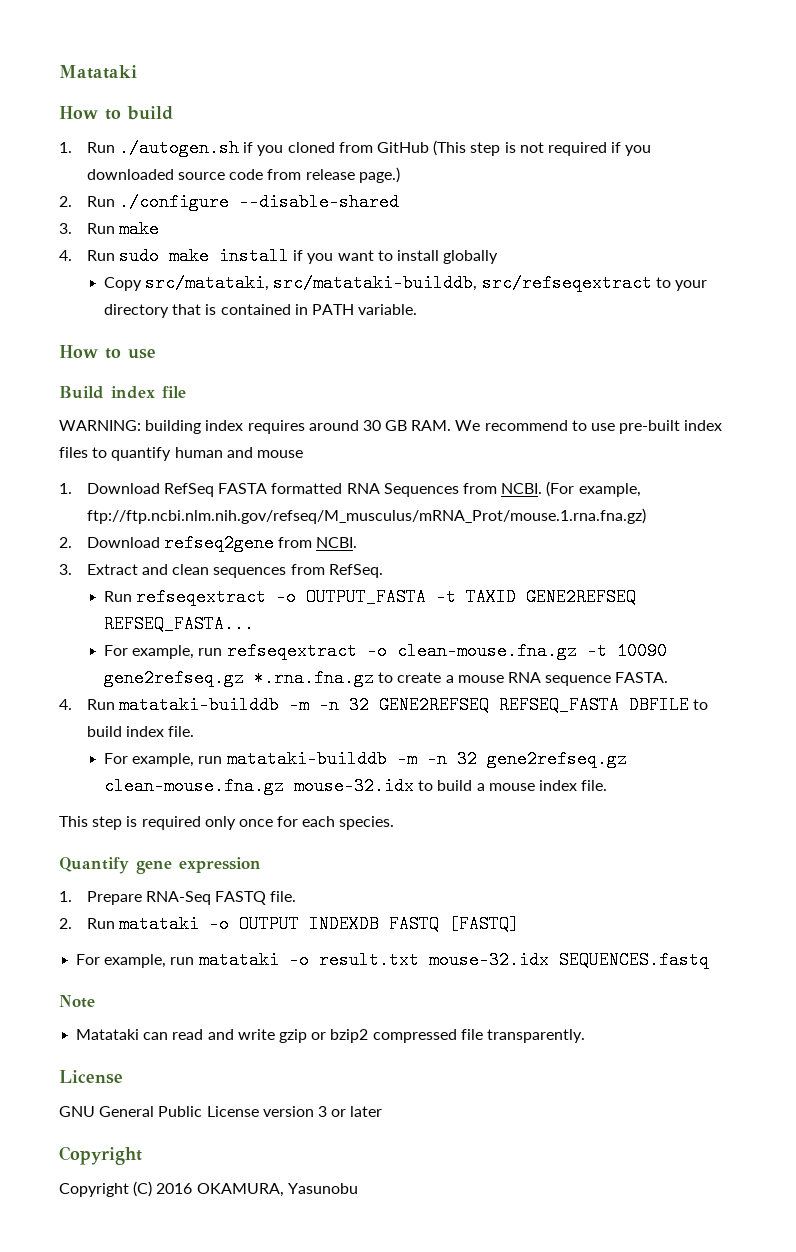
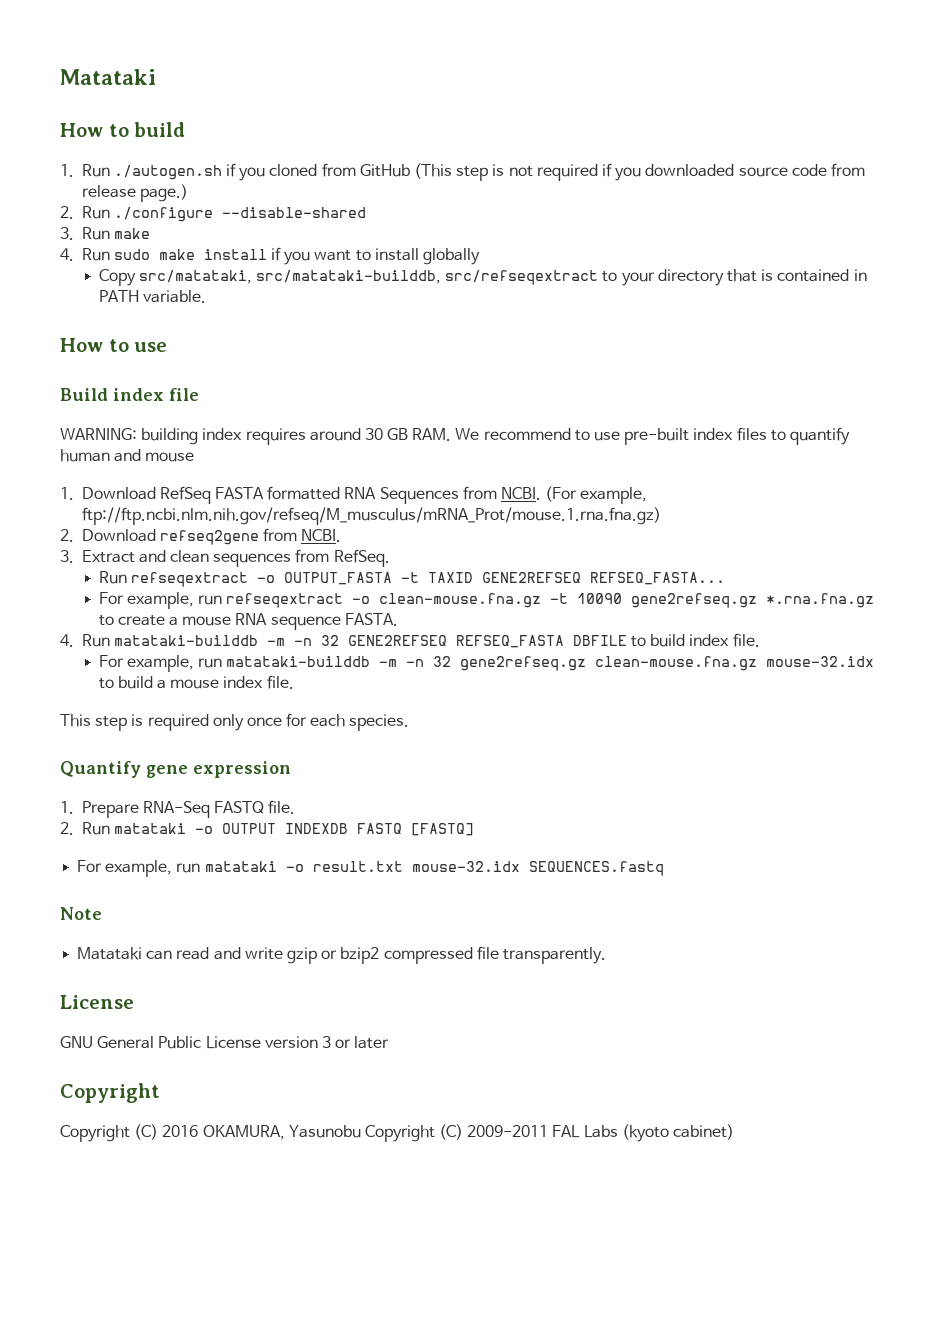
(358, 1188) none -> [364,1124,735,1142] Copyright (C) 2009-2011 FAL Labs (kyoto cabinet)

